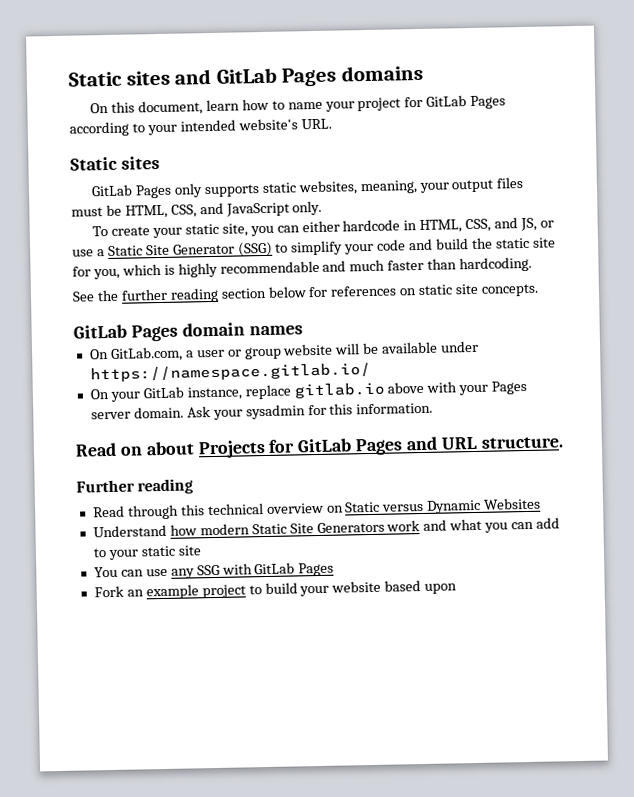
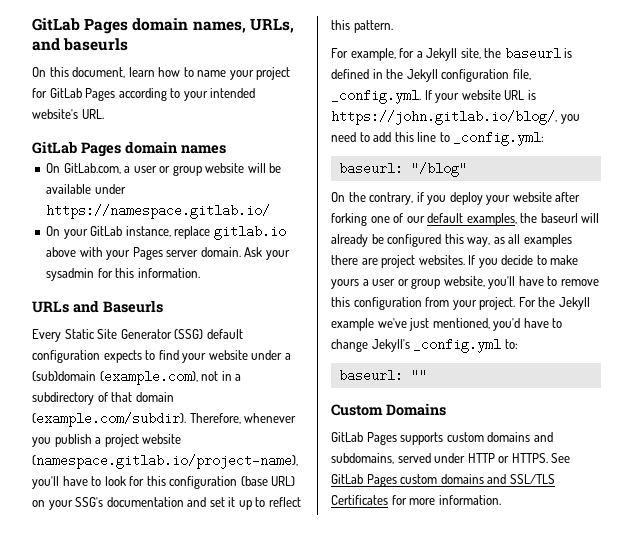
[68,64,423,87] Static sites and GitLab Pages domains -> [32,18,294,34] [32,38,129,51] GitLab Pages domain names, URLs, and baseurls
[70,155,160,171] [91,176,524,199] [71,200,323,219] [92,217,554,239] [72,237,556,257] [72,256,533,280] [72,283,540,303] // Static sites // GitLab Pages only supports static websites, meaning, your output files must be HTML, CSS, and JavaScript only. // To create your static site, you can either hardcode in HTML, CSS, and JS, or use a Static Site Generator (SSG) to simplify your code and build the static site for you, which is highly recommendable and much faster than hardcoding. // See the further reading section below for references on static site concepts. -> (104, 114) none
[75,436,563,459] [76,478,194,495] [92,497,542,520] [92,517,561,538] [92,545,201,561] [93,562,335,579] [93,580,458,600] Read on about Projects for GitLab Pages and URL structure. // Further reading // Read through this technical overview on Static versus Dynamic Websites // Understand how modern Static Site Generators work and what you can add to your static site // You can use any SSG with GitLab Pages // Fork an example project to build your website based upon -> [32,300,163,313] [32,329,243,342] [32,350,291,363] [32,370,242,385] [32,392,174,405] [32,412,297,427] [32,434,182,447] [32,454,298,469] [32,476,296,489] [32,497,301,510] [331,20,393,33] [331,47,573,61] [331,69,531,82] [331,89,536,104] [331,110,580,125] [331,131,545,146] [338,162,467,177] [331,192,581,205] [331,213,600,226] [331,234,572,247] [331,255,579,268] [331,276,599,289] [331,297,590,310] [331,318,563,331] [331,338,518,353] [338,369,427,382] [331,403,446,416] [331,432,553,445] [331,453,571,464] [331,474,555,487] [331,495,501,505] URLs and Baseurls // Every Static Site Generator (SSG) default configuration expects to find your website under a (sub)domain (example.com), not in a subdirectory of that domain (example.com/subdir). Therefore, whenever you publish a project website (namespace.gitlab.io/project-name), you'll have to look for this configuration (base URL) on your SSG's documentation and set it up to reflect this pattern. // For example, for a Jekyll site, the baseurl is defined in the Jekyll configuration file, _config.yml. If your website URL is https://john.gitlab.io/blog/, you need to add this line to _config.yml: // baseurl: "/blog" // On the contrary, if you deploy your website after forking one of our default examples, the baseurl will already be configured this way, as all examples there are project websites. If you decide to make yours a user or group website, you'll have to remove this configuration from your project. For the Jekyll example we've just mentioned, you'd have to change Jekyll's _config.yml to: // baseurl: "" // Custom Domains // GitLab Pages supports custom domains and subdomains, served under HTTP or HTTPS. See GitLab Pages custom domains and SSL/TLS Certificates for more information.

